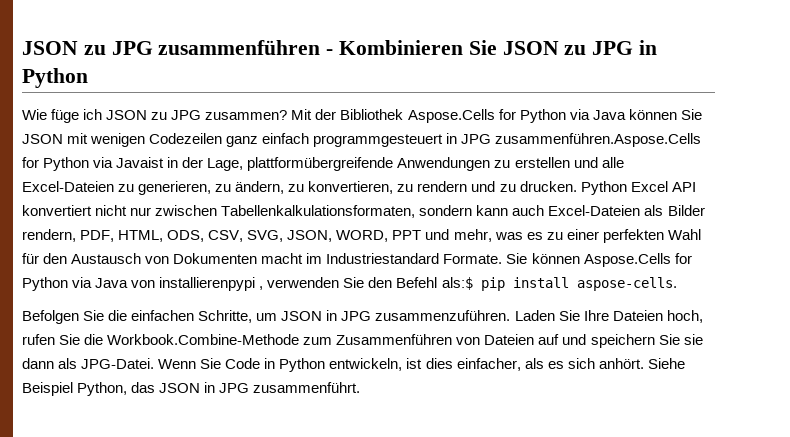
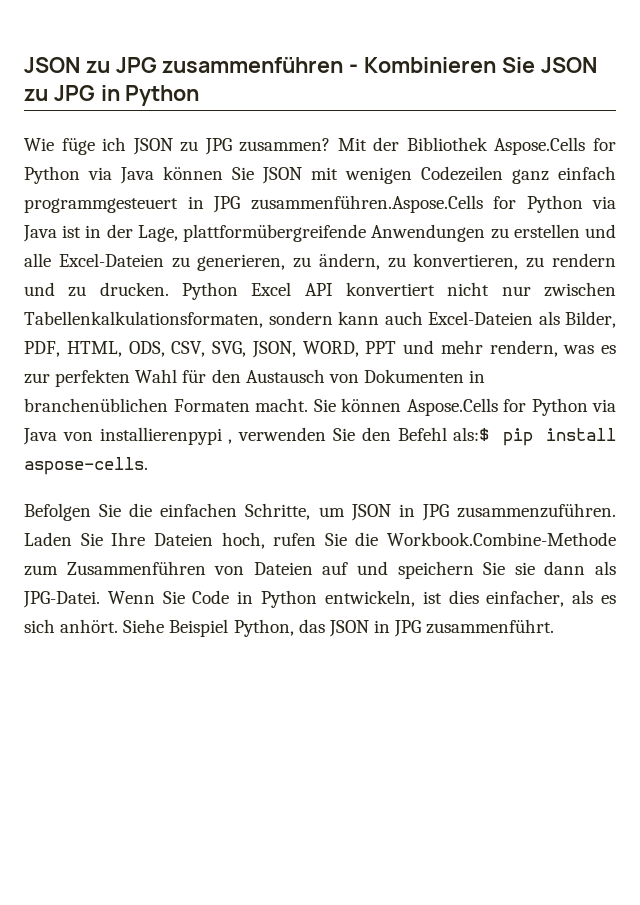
[116,157,165,168] Javaist -> [23,225,82,242] Java ist
[667,205,705,216] [22,229,76,242] Bilder rendern, -> [565,311,616,328] Bilder,
[453,229,599,242] mehr, was es zu einer -> [440,340,616,357] [24,373,50,384] mehr rendern, was es zur
[261,253,503,264] macht im Industriestandard Formate. -> [469,370,486,383] [24,398,308,412] in branchenüblichen Formaten macht.

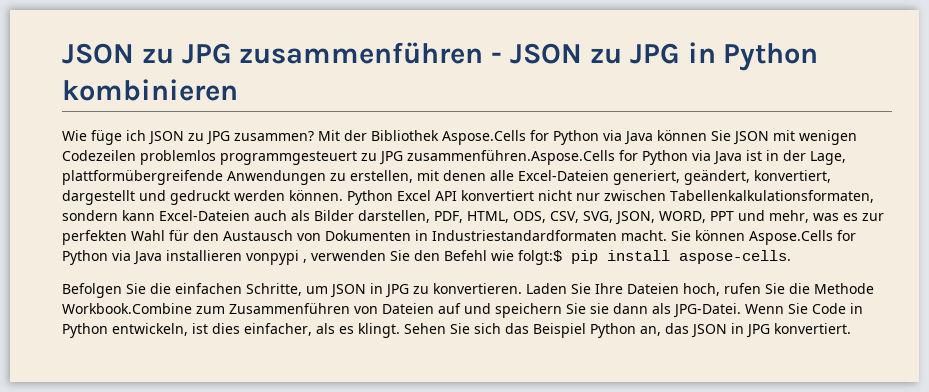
[364,57,535,73] Kombinieren Sie -> (503, 57) none
(200, 95) none -> [62,79,238,101] kombinieren
[512,166,616,184] [24,196,204,213] ganz einfach programmgesteuert in -> [140,150,377,165] problemlos programmgesteuert zu
[513,224,616,238] [24,253,616,271] [24,282,169,297] erstellen und alle Excel-Dateien zu generieren, zu ändern, zu konvertieren, zu rendern und zu drucken. -> [350,170,831,185] [62,190,343,205] erstellen, mit denen alle Excel-Dateien generiert, geändert, konvertiert, dargestellt und gedruckt werden können.
[384,311,616,328] auch Excel-Dateien als Bilder, -> [159,210,430,223] Excel-Dateien auch als Bilder darstellen,
[440,340,558,357] mehr rendern, -> [769,210,809,223] mehr,
[24,398,250,412] branchenüblichen Formaten -> [432,230,617,241] Industriestandardformaten
[62,427,222,445] von installierenpypi -> [166,250,299,265] installieren vonpypi
[453,427,490,441] als:$ -> [491,250,562,265] wie folgt:$
[457,503,617,518] zusammenzuführen. -> [413,283,522,294] zu konvertieren.
[387,532,616,546] Workbook.Combine-Methode -> [814,283,874,294] [62,303,192,314] Methode Workbook.Combine
[24,619,294,637] sich anhört. Siehe Beispiel Python, -> [358,323,661,338] klingt. Sehen Sie sich das Beispiel Python an,
[426,619,555,634] zusammenführt. -> [774,323,851,334] konvertiert.

